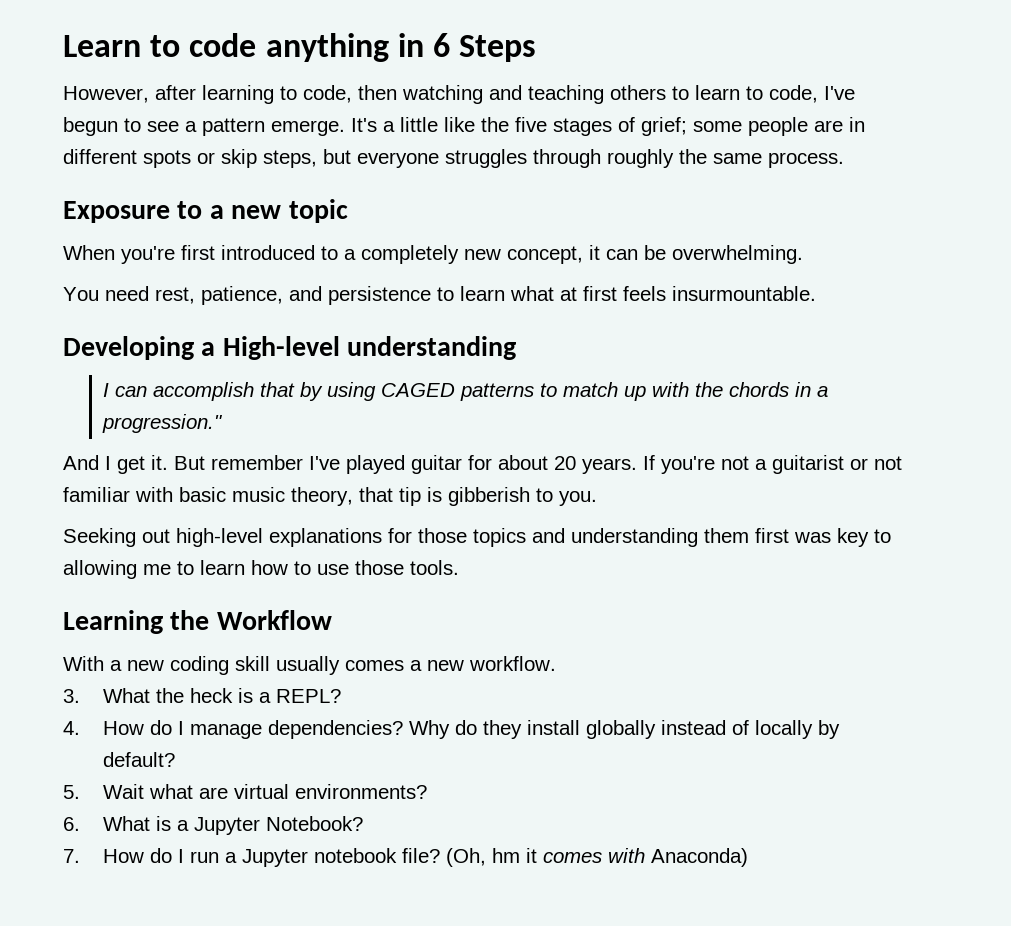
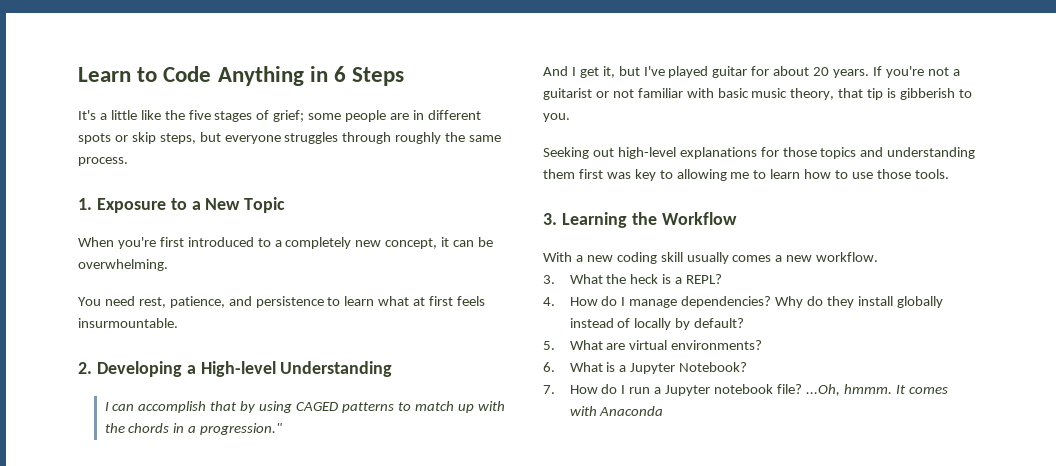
[189,33,389,62] code anything -> [163,66,304,86] Code Anything
[63,85,855,104] [63,117,345,136] However, after learning to code, then watching and teaching others to learn to code, I've begun to see a pattern emerge. -> (405, 76) none
(844, 160) none -> [78,198,92,210] 1.
[231,199,348,223] new topic -> [205,197,286,213] New Topic
(816, 293) none -> [78,362,92,374] 2.
[347,336,517,360] understanding -> [280,361,393,377] Understanding
[151,455,303,470] it. But remember -> [602,66,640,78] it, but
(459, 567) none -> [543,213,557,225] 3.
[103,784,194,799] Wait what -> [569,340,603,350] What
[446,848,538,867] (Oh, hm it -> [805,384,906,396] ...Oh, hmmm. It
[651,848,749,867] Anaconda) -> [599,406,664,416] Anaconda

